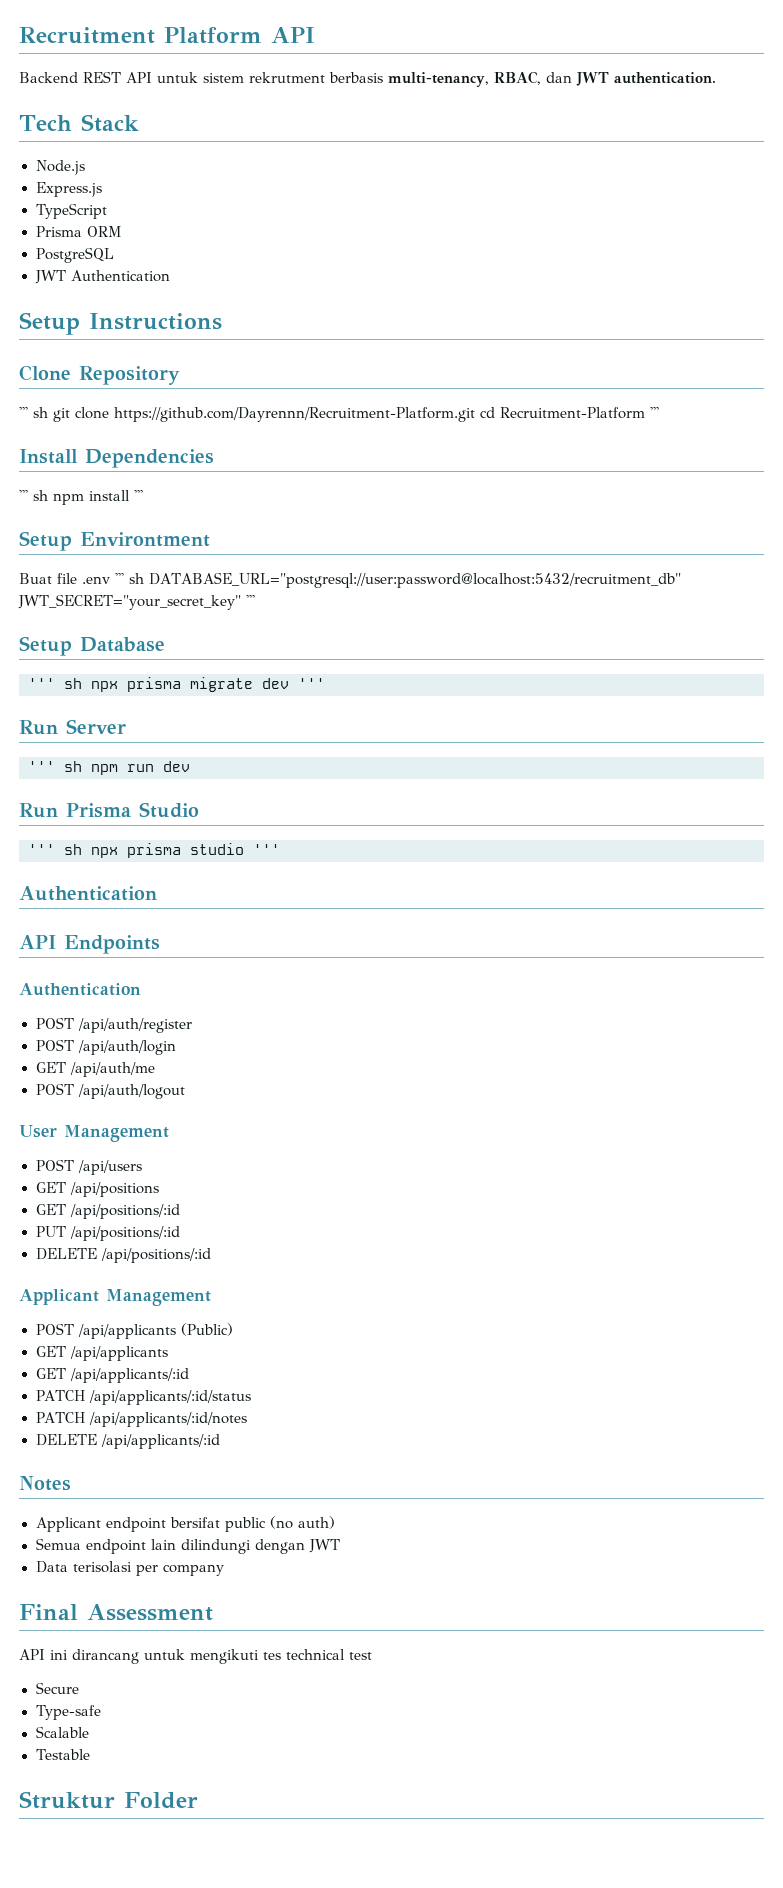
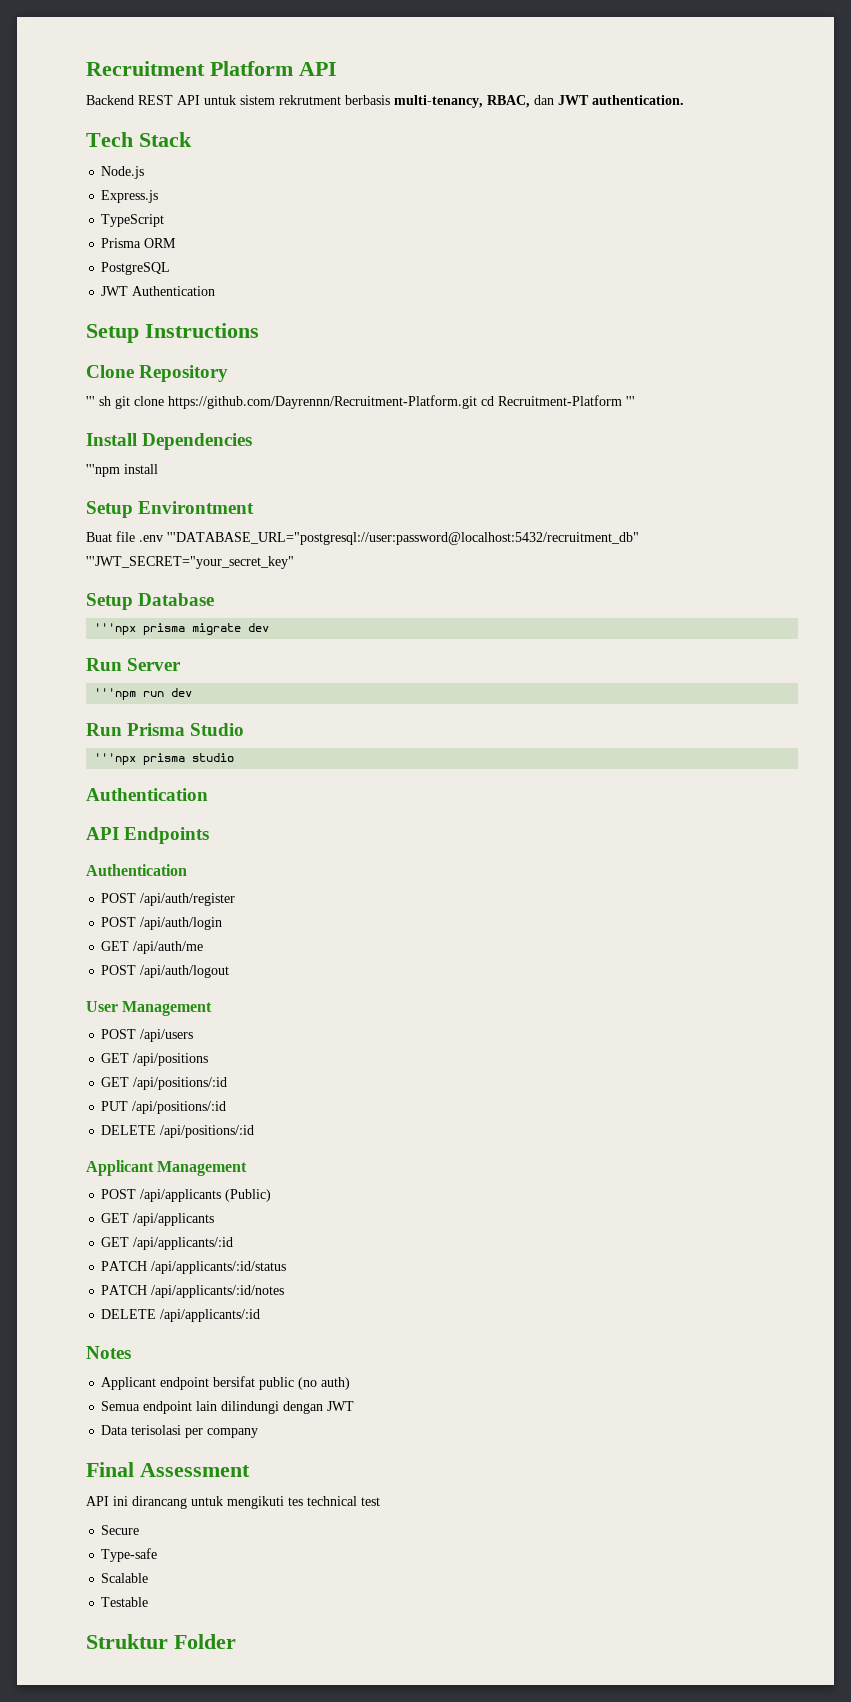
[19,490,84,505] ''' sh npm -> [86,464,120,477] '''npm
[134,490,143,501] ''' -> (158, 469) none
[115,572,681,588] [18,594,255,610] ''' sh DATABASE_URL="postgresql://user:password@localhost:5432/recruitment_db" JWT_SECRET="your_secret_key" ''' -> [167,532,639,545] [86,556,294,569] '''DATABASE_URL="postgresql://user:password@localhost:5432/recruitment_db" '''JWT_SECRET="your_secret_key"
[28,678,118,692] ''' sh npx -> [94,623,137,635] '''npx
[298,678,325,689] ''' -> (270, 627) none
[28,761,118,775] ''' sh npm -> [94,688,137,700] '''npm
[28,844,118,858] ''' sh npx -> [94,753,137,765] '''npx
[253,844,280,855] ''' -> (235, 757) none

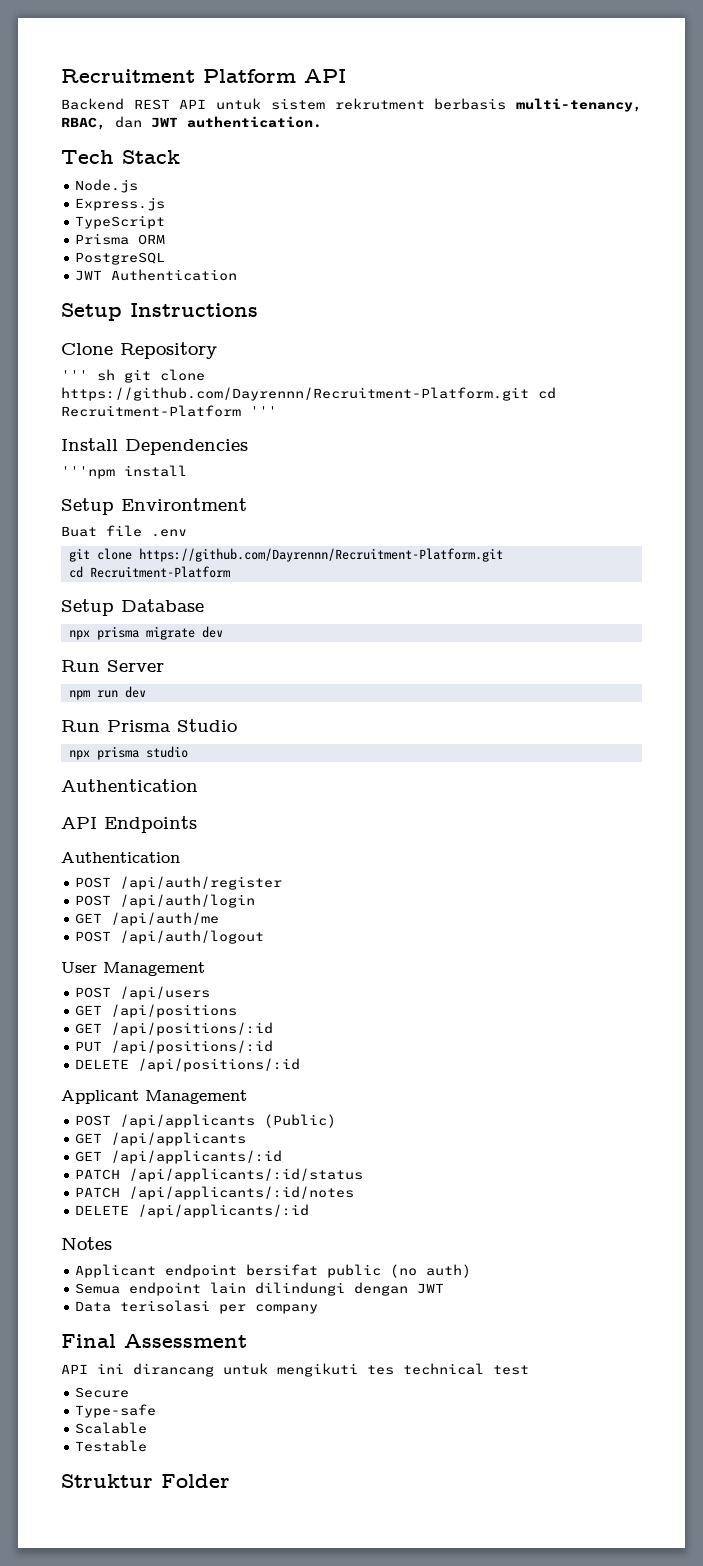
[167,532,639,545] [86,556,294,569] '''DATABASE_URL="postgresql://user:password@localhost:5432/recruitment_db" '''JWT_SECRET="your_secret_key" -> [68,548,503,562] [68,566,230,578] // git clone https://github.com/Dayrennn/Recruitment-Platform.git // cd Recruitment-Platform
[94,623,137,635] '''npx -> [68,630,90,640] npx
[94,688,137,700] '''npm -> [68,690,90,700] npm
[94,753,137,765] '''npx -> [68,750,90,760] npx

